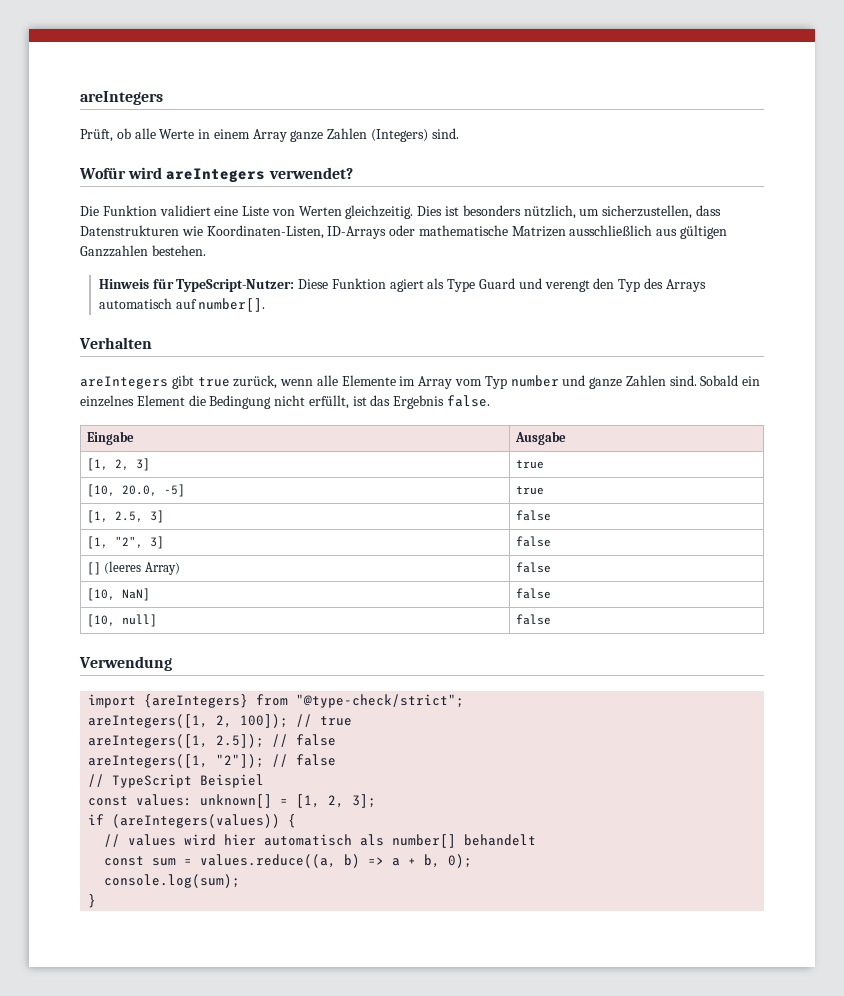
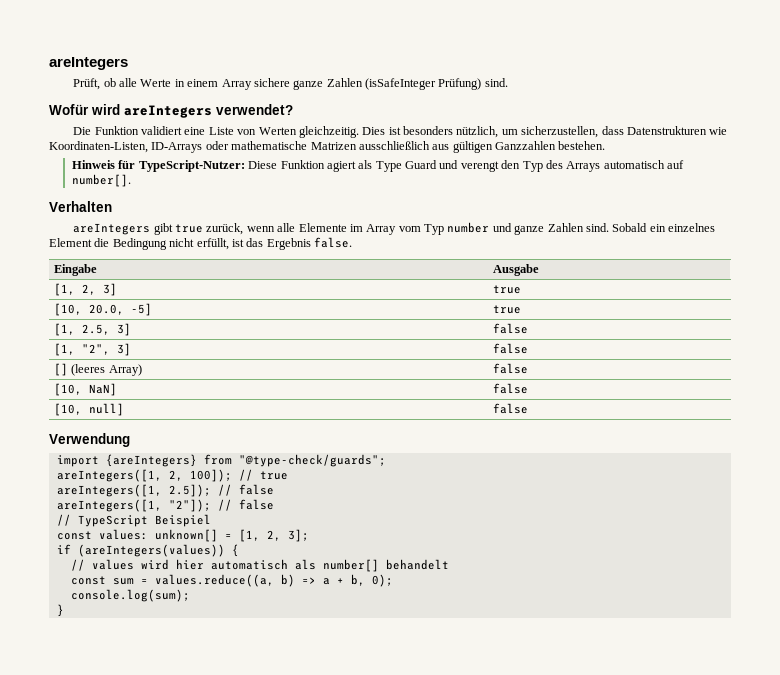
[290,128,429,142] ganze Zahlen (Integers) -> [253,78,482,90] sichere ganze Zahlen (isSafeInteger Prüfung)
[296,694,465,708] "@type-check/strict"; -> [238,454,386,467] "@type-check/guards";

